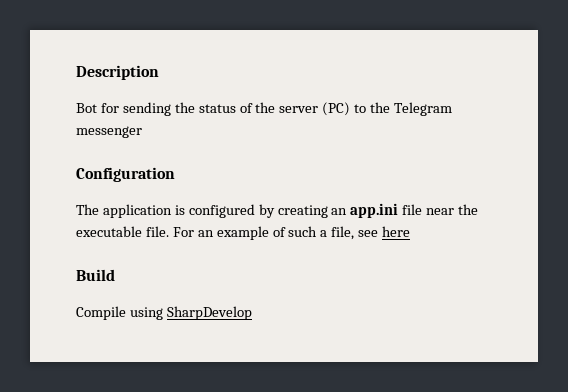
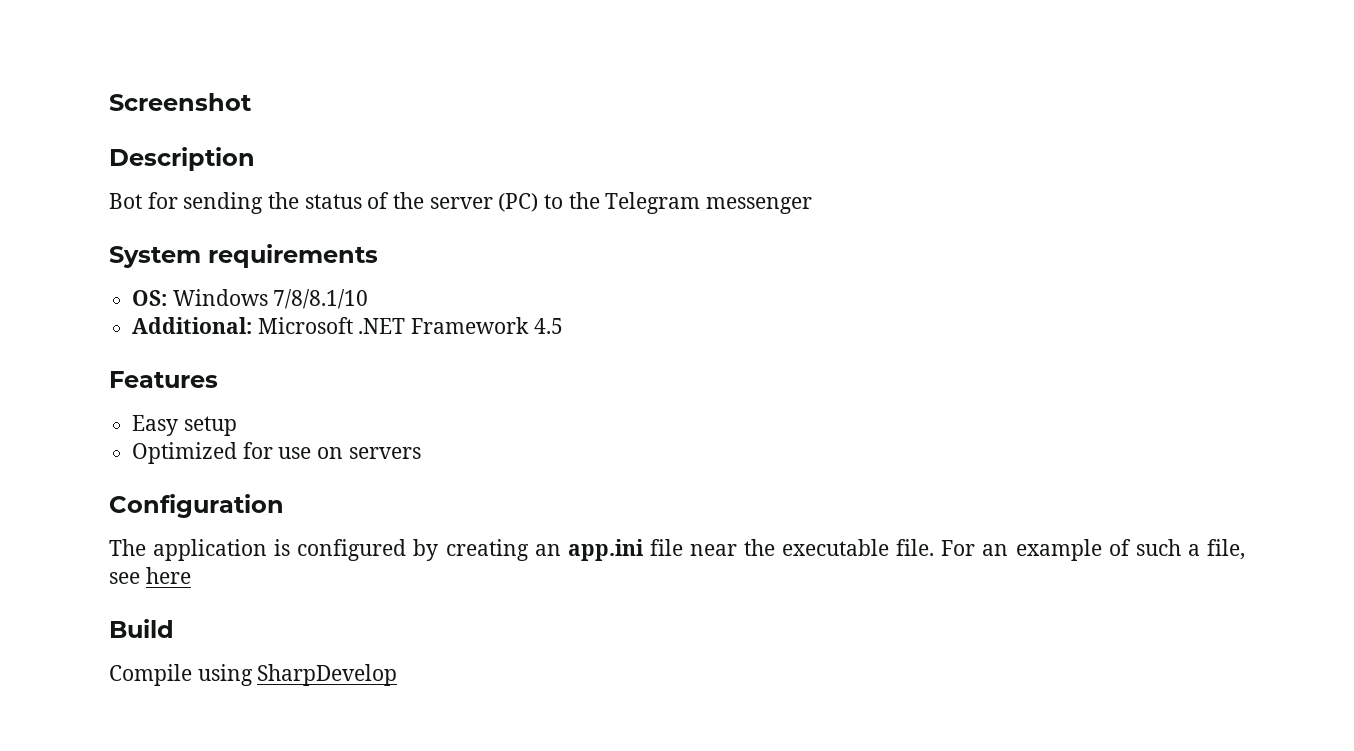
(76, 72) none -> [109,93,252,111] Screenshot //
(142, 132) none -> [109,244,378,268] [132,289,369,309] [132,317,563,334] [109,371,218,388] [132,415,237,436] [132,442,421,464] // System requirements // OS: Windows 7/8/8.1/10 // Additional: Microsoft .NET Framework 4.5 // Features // Easy setup // Optimized for use on servers

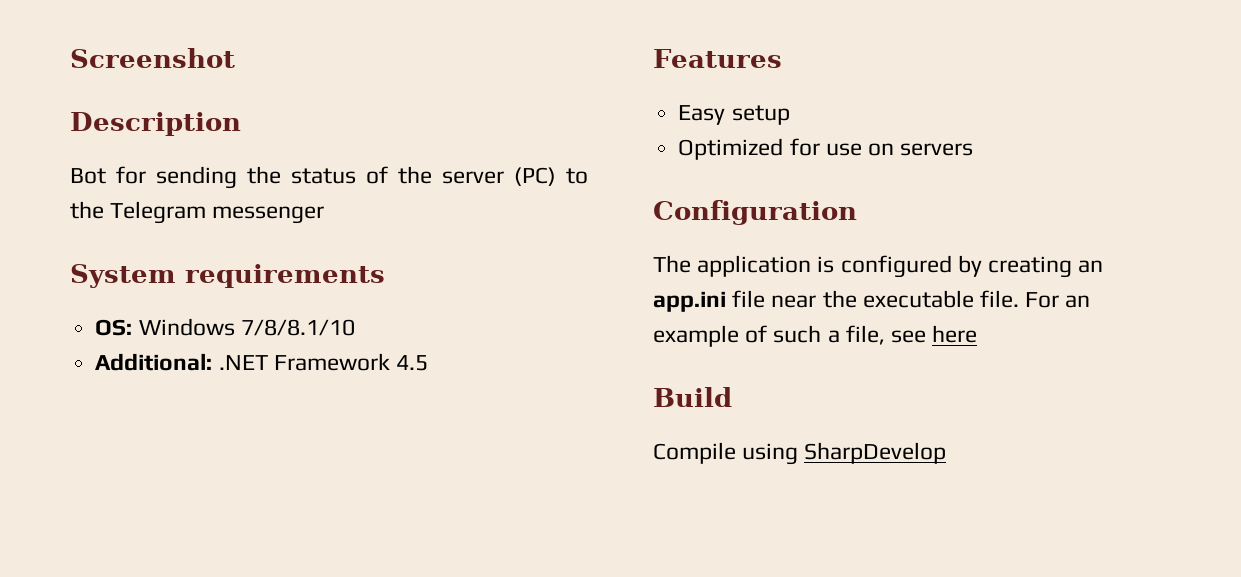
[257,317,353,334] Microsoft -> (213, 362) none

